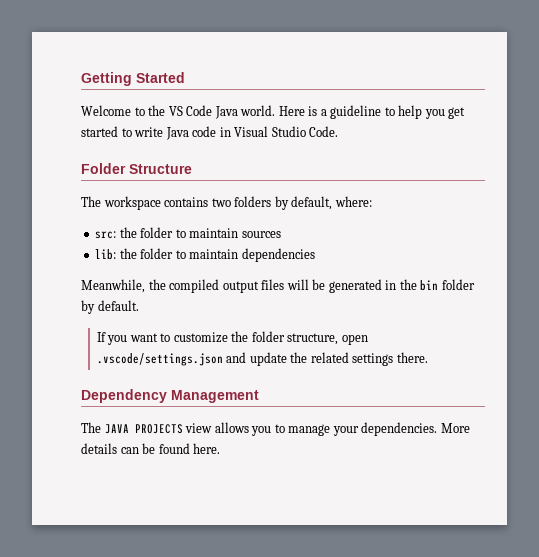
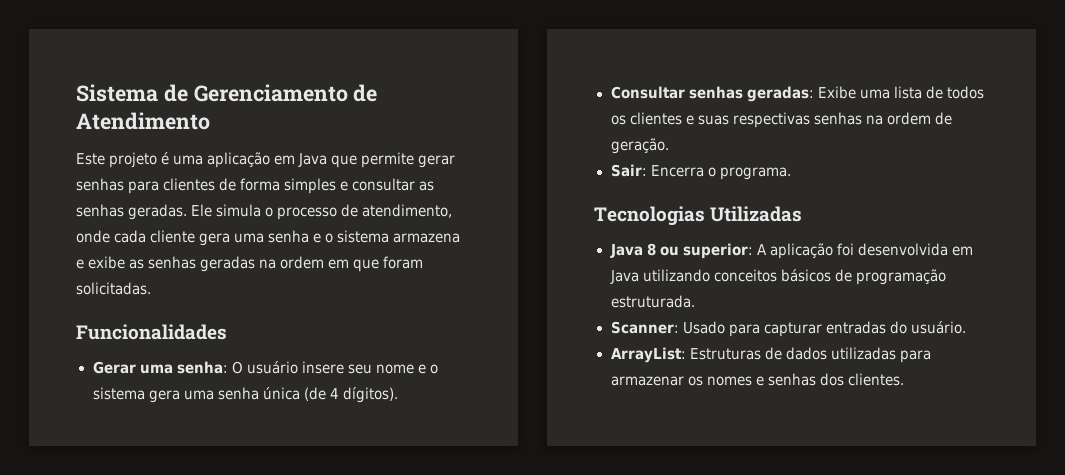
[81,72,185,86] [81,105,466,119] [81,126,339,140] [81,163,192,174] [81,196,372,210] [95,227,281,239] [95,248,315,262] [81,279,475,293] [81,300,139,314] [96,331,368,345] [96,352,428,366] [81,389,259,403] [81,422,470,436] [81,443,221,454] Getting Started // Welcome to the VS Code Java world. Here is a guideline to help you get started to write Java code in Visual Studio Code. // Folder Structure // The workspace contains two folders by default, where: // src: the folder to maintain sources // lib: the folder to maintain dependencies // Meanwhile, the compiled output files will be generated in the bin folder by default. // If you want to customize the folder structure, open .vscode/settings.json and update the related settings there. // Dependency Management // The JAVA PROJECTS view allows you to manage your dependencies. More details can be found here. -> [76,84,378,102] [76,112,210,130] [76,152,456,168] [76,178,435,194] [76,204,453,220] [76,230,461,246] [76,256,424,272] [76,282,151,295] [76,324,227,340] [92,361,438,374] [92,387,398,403] [610,86,984,102] [610,112,952,128] [610,138,669,154] [610,164,791,180] [594,206,803,226] [609,243,973,259] [609,269,946,285] [610,295,695,308] [610,321,966,337] [610,347,931,363] [610,373,904,386] Sistema de Gerenciamento de Atendimento // Este projeto é uma aplicação em Java que permite gerar senhas para clientes de forma simples e consultar as senhas geradas. Ele simula o processo de atendimento, onde cada cliente gera uma senha e o sistema armazena e exibe as senhas geradas na ordem em que foram solicitadas. // Funcionalidades // Gerar uma senha: O usuário insere seu nome e o sistema gera uma senha única (de 4 dígitos). // Consultar senhas geradas: Exibe uma lista de todos os clientes e suas respectivas senhas na ordem de geração. // Sair: Encerra o programa. // Tecnologias Utilizadas // Java 8 ou superior: A aplicação foi desenvolvida em Java utilizando conceitos básicos de programação estruturada. // Scanner: Usado para capturar entradas do usuário. // ArrayList: Estruturas de dados utilizadas para armazenar os nomes e senhas dos clientes.

